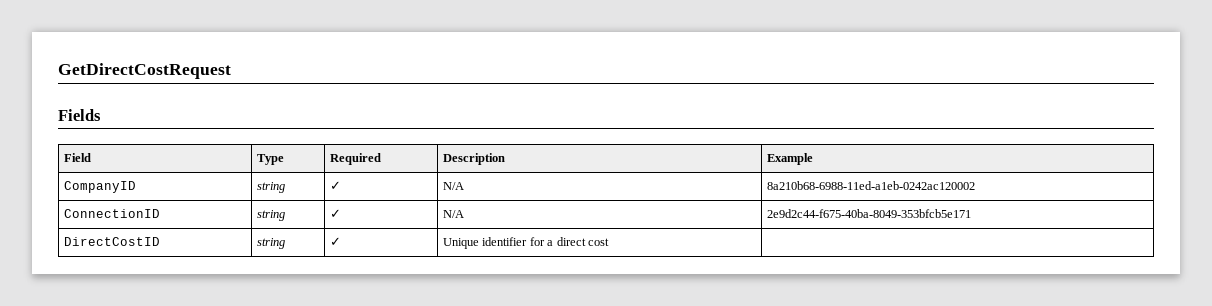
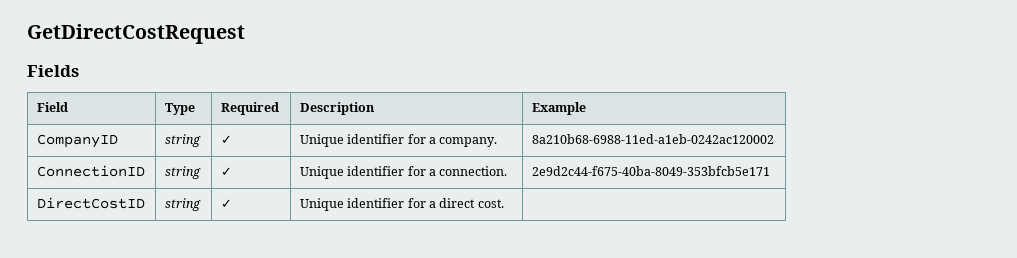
[443,182,465,190] N/A -> [299,134,498,147] Unique identifier for a company.
[443,210,465,218] N/A -> [299,166,508,179] Unique identifier for a connection.
[587,238,609,246] cost -> [477,199,504,208] cost.

